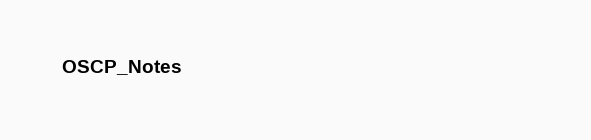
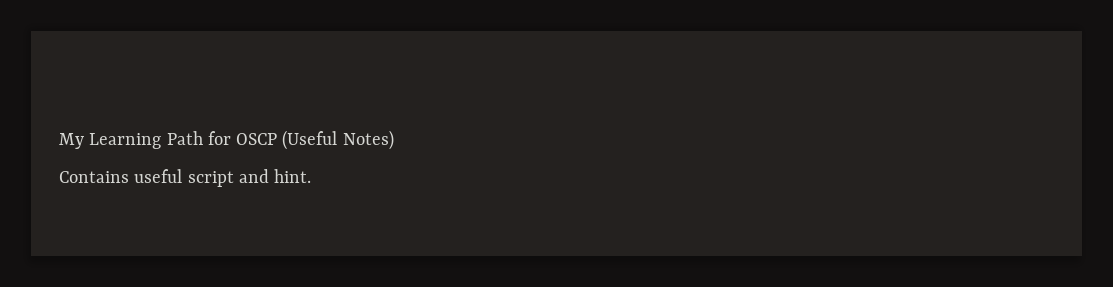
[62,60,182,75] OSCP_Notes -> [59,130,394,150] [59,169,312,187] My Learning Path for OSCP (Useful Notes) // Contains useful script and hint.

